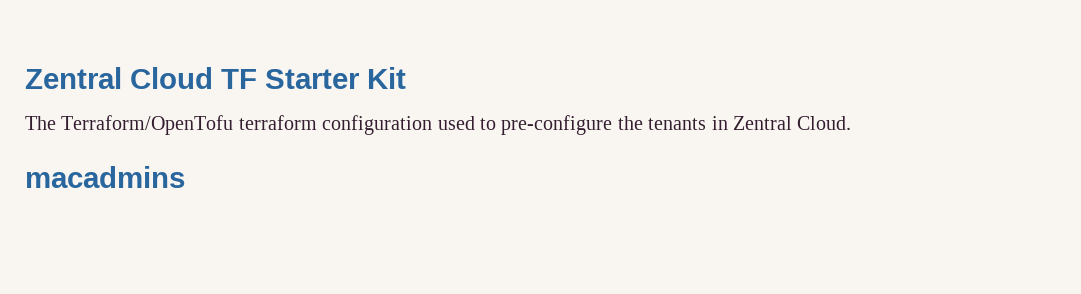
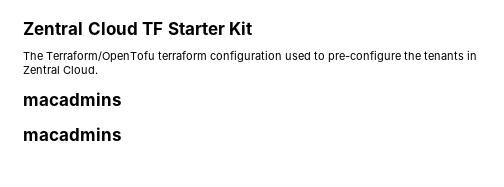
(185, 177) none -> [23,127,122,141] // macadmins

